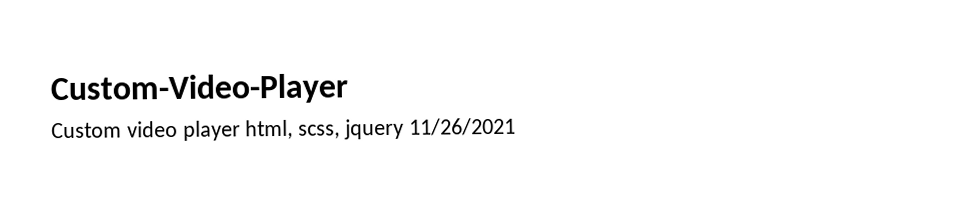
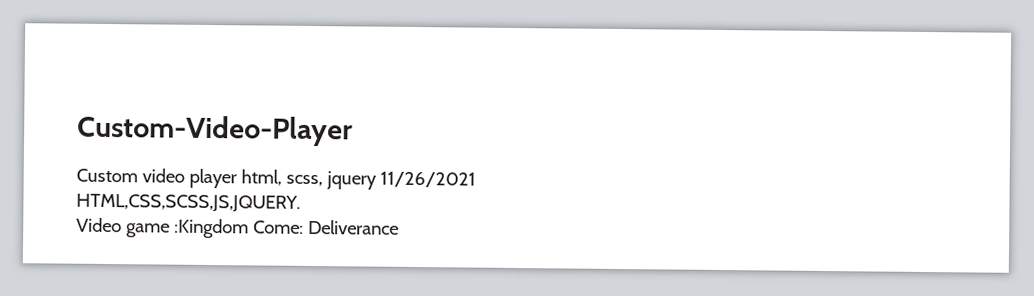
(516, 126) none -> [76,193,301,213] [76,217,399,239] // HTML,CSS,SCSS,JS,JQUERY. // Video game :Kingdom Come: Deliverance

